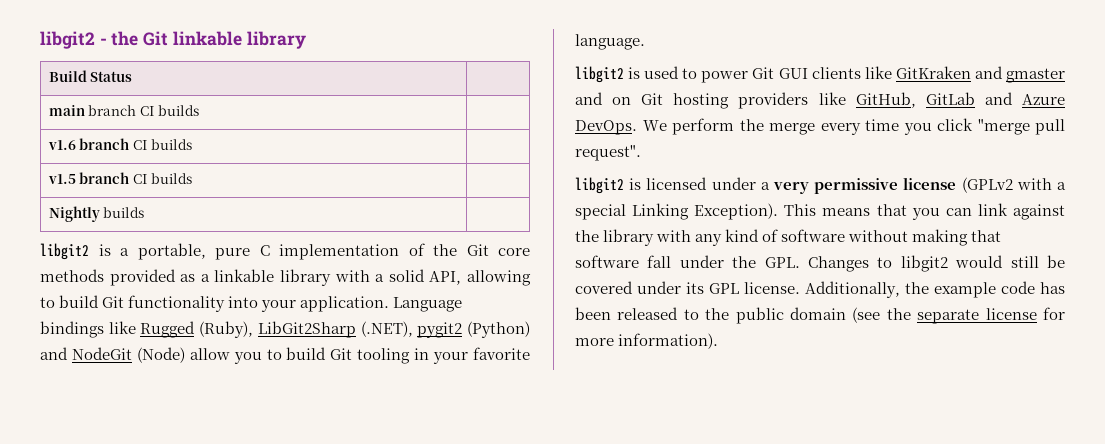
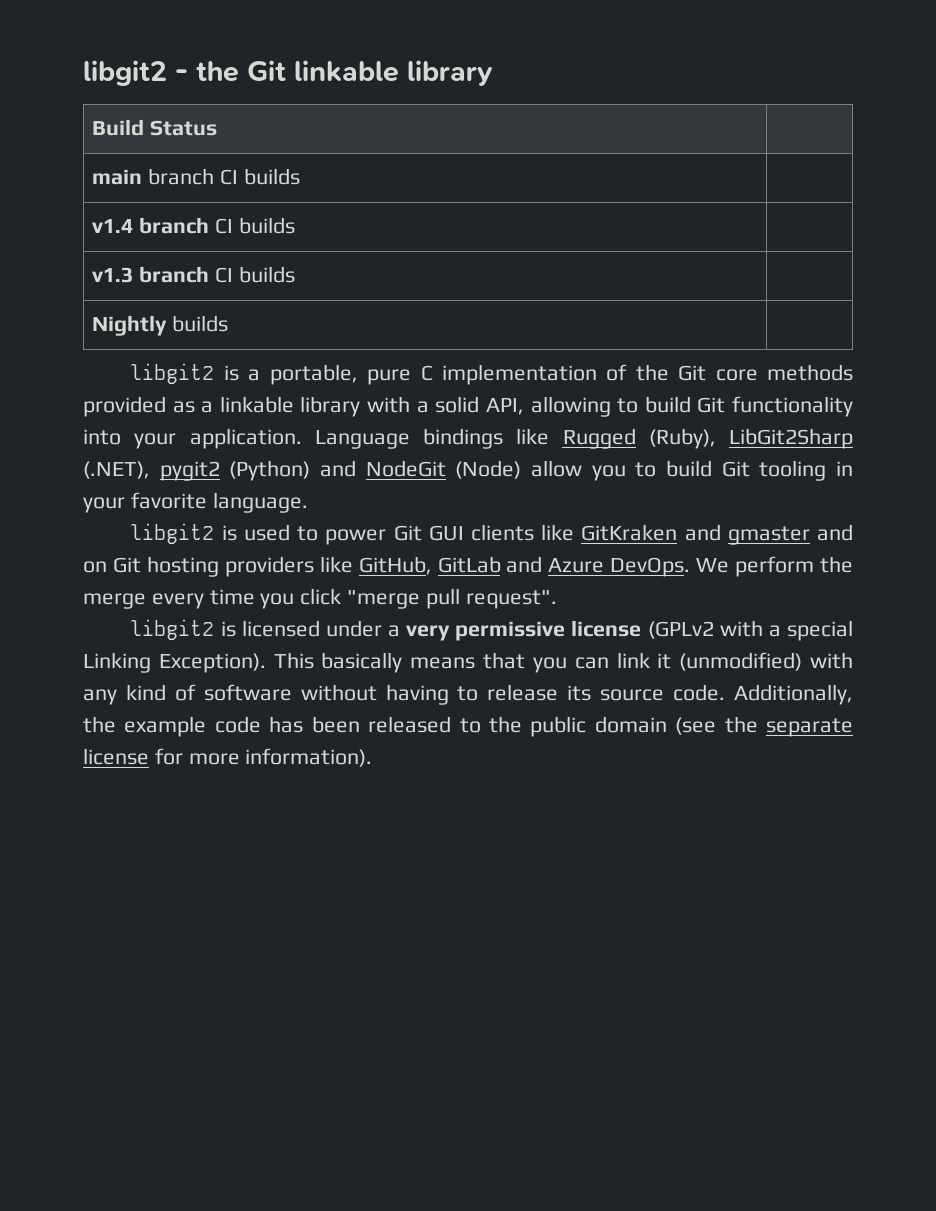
[47,138,192,150] [47,174,76,184] v1.6 branch CI builds | // v1.5 -> [92,217,295,234] [92,267,134,283] v1.4 branch CI builds | // v1.3
(817, 210) none -> [321,652,403,673] basically
[1012,204,1065,220] [575,229,655,246] against the library -> [657,652,803,671] it (unmodified)
[912,229,1002,246] [575,255,1065,272] [575,281,800,294] making that software fall under the GPL. Changes to libgit2 would still be covered under its GPL license. -> [385,684,726,705] having to release its source code.

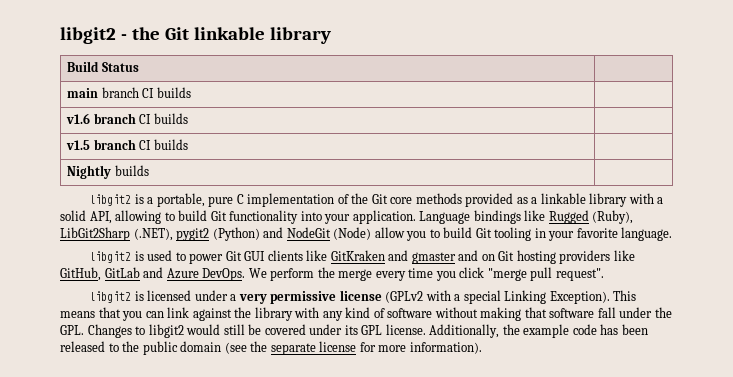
[92,217,295,234] [92,267,134,283] v1.4 branch CI builds | // v1.3 -> [66,113,188,124] [66,140,91,150] v1.6 branch CI builds | // v1.5
[321,652,403,673] basically -> (637, 295) none
[657,652,803,671] it (unmodified) -> [192,307,293,321] against the library
[385,684,726,705] having to release its source code. -> [480,307,672,321] [60,324,426,338] making that software fall under the GPL. Changes to libgit2 would still be covered under its GPL license.

